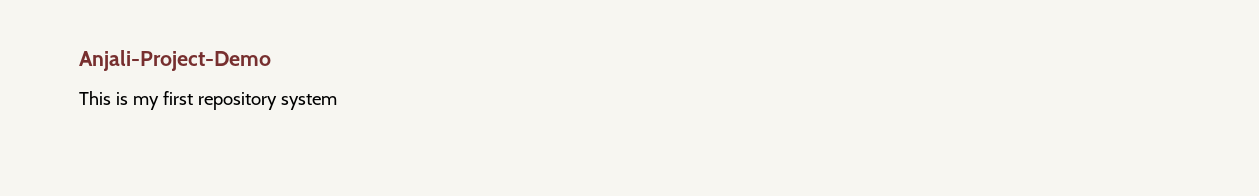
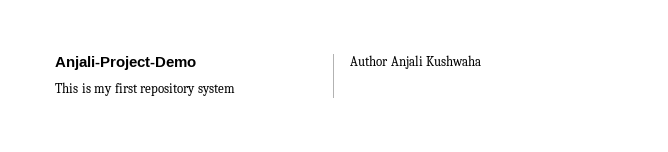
(337, 102) none -> [350,55,482,69] // Author Anjali Kushwaha

